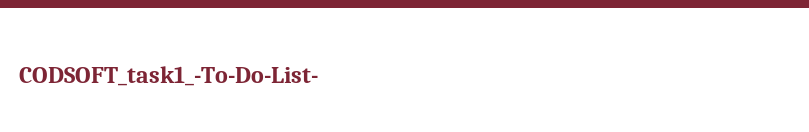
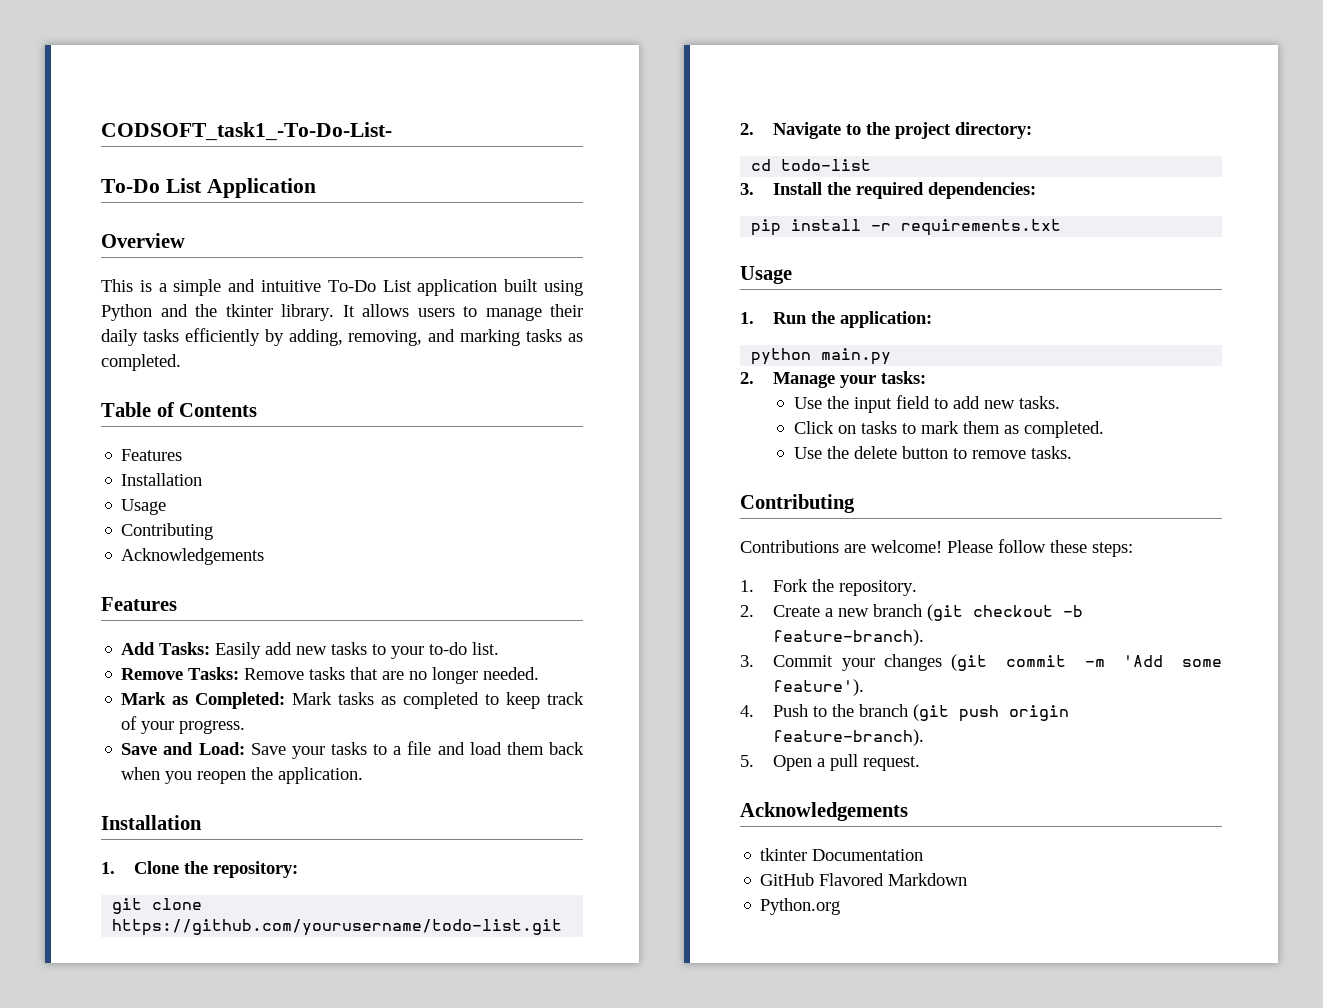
(318, 76) none -> [101,178,316,198] [101,233,185,248] [101,279,583,296] [101,304,583,321] [101,328,584,346] [101,354,181,371] [101,402,258,417] [121,449,183,461] [121,473,203,486] [121,499,167,515] [121,523,214,540] [121,548,265,565] [101,597,177,611] [121,642,500,659] [121,667,540,684] [121,692,584,709] [121,716,246,734] [121,741,584,759] [121,767,364,784] [101,815,202,830] [101,861,299,878] [112,898,203,914] [112,919,563,936] [740,122,1033,139] [751,159,872,171] [740,182,1037,199] [751,219,1062,236] [740,266,792,284] [740,311,933,328] [751,348,892,365] [740,371,927,388] [793,395,1060,413] [793,421,1104,438] [793,446,1072,459] [740,494,855,513] [740,539,1133,557] [740,579,918,596] [740,604,1084,621] [773,629,925,646] [740,654,1222,671] [773,679,865,696] [740,704,1070,722] [773,729,925,746] [740,754,921,771] [740,802,908,821] [760,848,924,861] [760,873,968,886] [760,898,841,915] // To-Do List Application // Overview // This is a simple and intuitive To-Do List application built using Python and the tkinter library. It allows users to manage their daily tasks efficiently by adding, removing, and marking tasks as completed. // Table of Contents // Features // Installation // Usage // Contributing // Acknowledgements // Features // Add Tasks: Easily add new tasks to your to-do list. // Remove Tasks: Remove tasks that are no longer needed. // Mark as Completed: Mark tasks as completed to keep track of your progress. // Save and Load: Save your tasks to a file and load them back when you reopen the application. // Installation // 1. Clone the repository: // git clone https://github.com/yourusername/todo-list.git // 2. Navigate to the project directory: // cd todo-list // 3. Install the required dependencies: // pip install -r requirements.txt // Usage // 1. Run the application: // python main.py // 2. Manage your tasks: // Use the input field to add new tasks. // Click on tasks to mark them as completed. // Use the delete button to remove tasks. // Contributing // Contributions are welcome! Please follow these steps: // 1. Fork the repository. // 2. Create a new branch (git checkout -b feature-branch). // 3. Commit your changes (git commit -m 'Add some feature'). // 4. Push to the branch (git push origin feature-branch). // 5. Open a pull request. // Acknowledgements // tkinter Documentation // GitHub Flavored Markdown // Python.org

